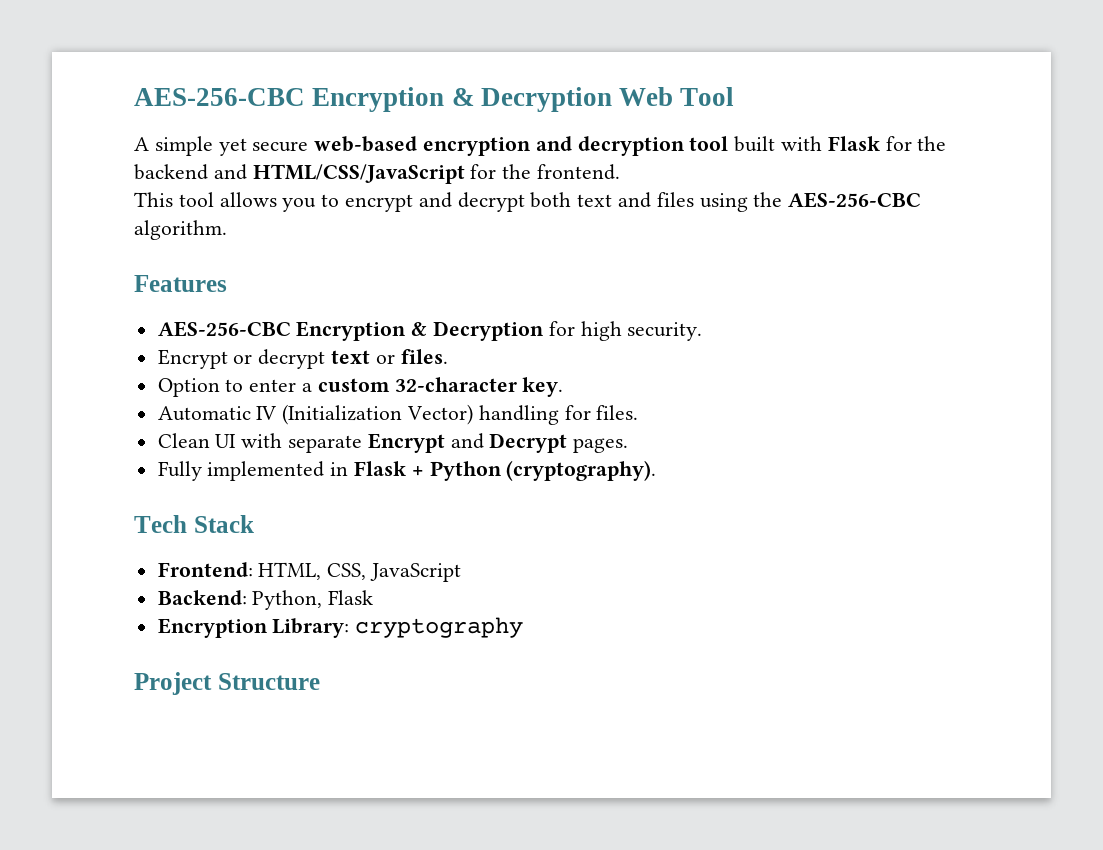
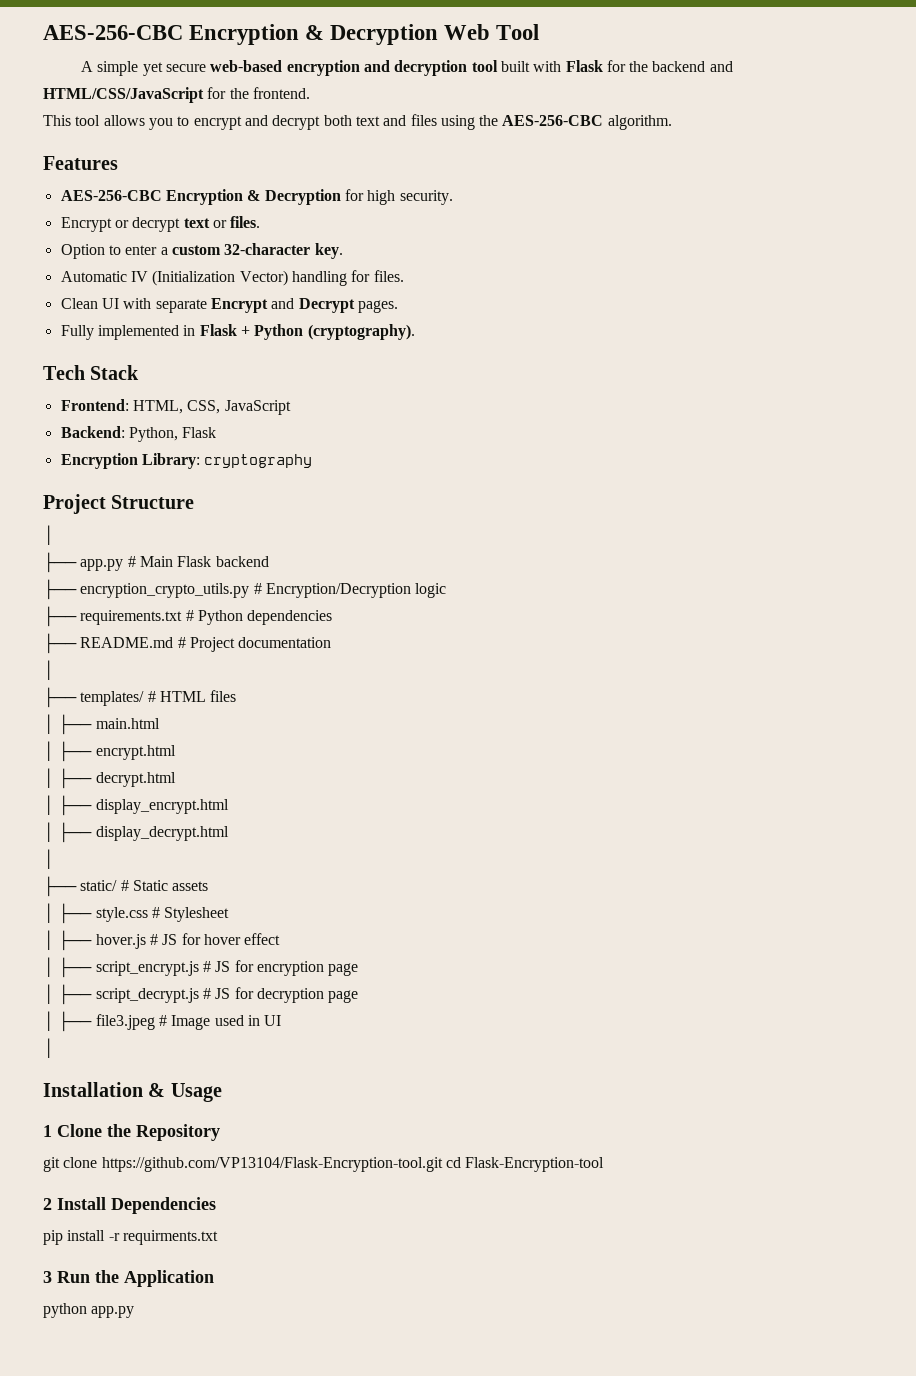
(320, 681) none -> [43,525,54,545] [43,552,269,573] [43,579,447,600] [43,606,333,627] [43,633,332,654] [43,660,54,680] [43,687,237,708] [43,714,160,735] [43,741,176,762] [43,768,176,789] [43,795,229,816] [43,822,229,843] [43,849,54,869] [43,876,209,897] [43,903,230,924] [43,930,281,951] [43,957,359,978] [43,984,359,1005] [43,1011,282,1032] [43,1038,54,1058] [43,1082,222,1102] [43,1124,220,1141] [43,1157,605,1172] [43,1197,216,1214] [43,1230,218,1245] [43,1270,214,1287] [43,1303,135,1318] // │ // ├── app.py # Main Flask backend // ├── encryption_crypto_utils.py # Encryption/Decryption logic // ├── requirements.txt # Python dependencies // ├── README.md # Project documentation // │ // ├── templates/ # HTML files // │ ├── main.html // │ ├── encrypt.html // │ ├── decrypt.html // │ ├── display_encrypt.html // │ ├── display_decrypt.html // │ // ├── static/ # Static assets // │ ├── style.css # Stylesheet // │ ├── hover.js # JS for hover effect // │ ├── script_encrypt.js # JS for encryption page // │ ├── script_decrypt.js # JS for decryption page // │ ├── file3.jpeg # Image used in UI // │ // Installation & Usage // 1 Clone the Repository // git clone https://github.com/VP13104/Flask-Encryption-tool.git cd Flask-Encryption-tool // 2 Install Dependencies // pip install -r requirments.txt // 3 Run the Application // python app.py

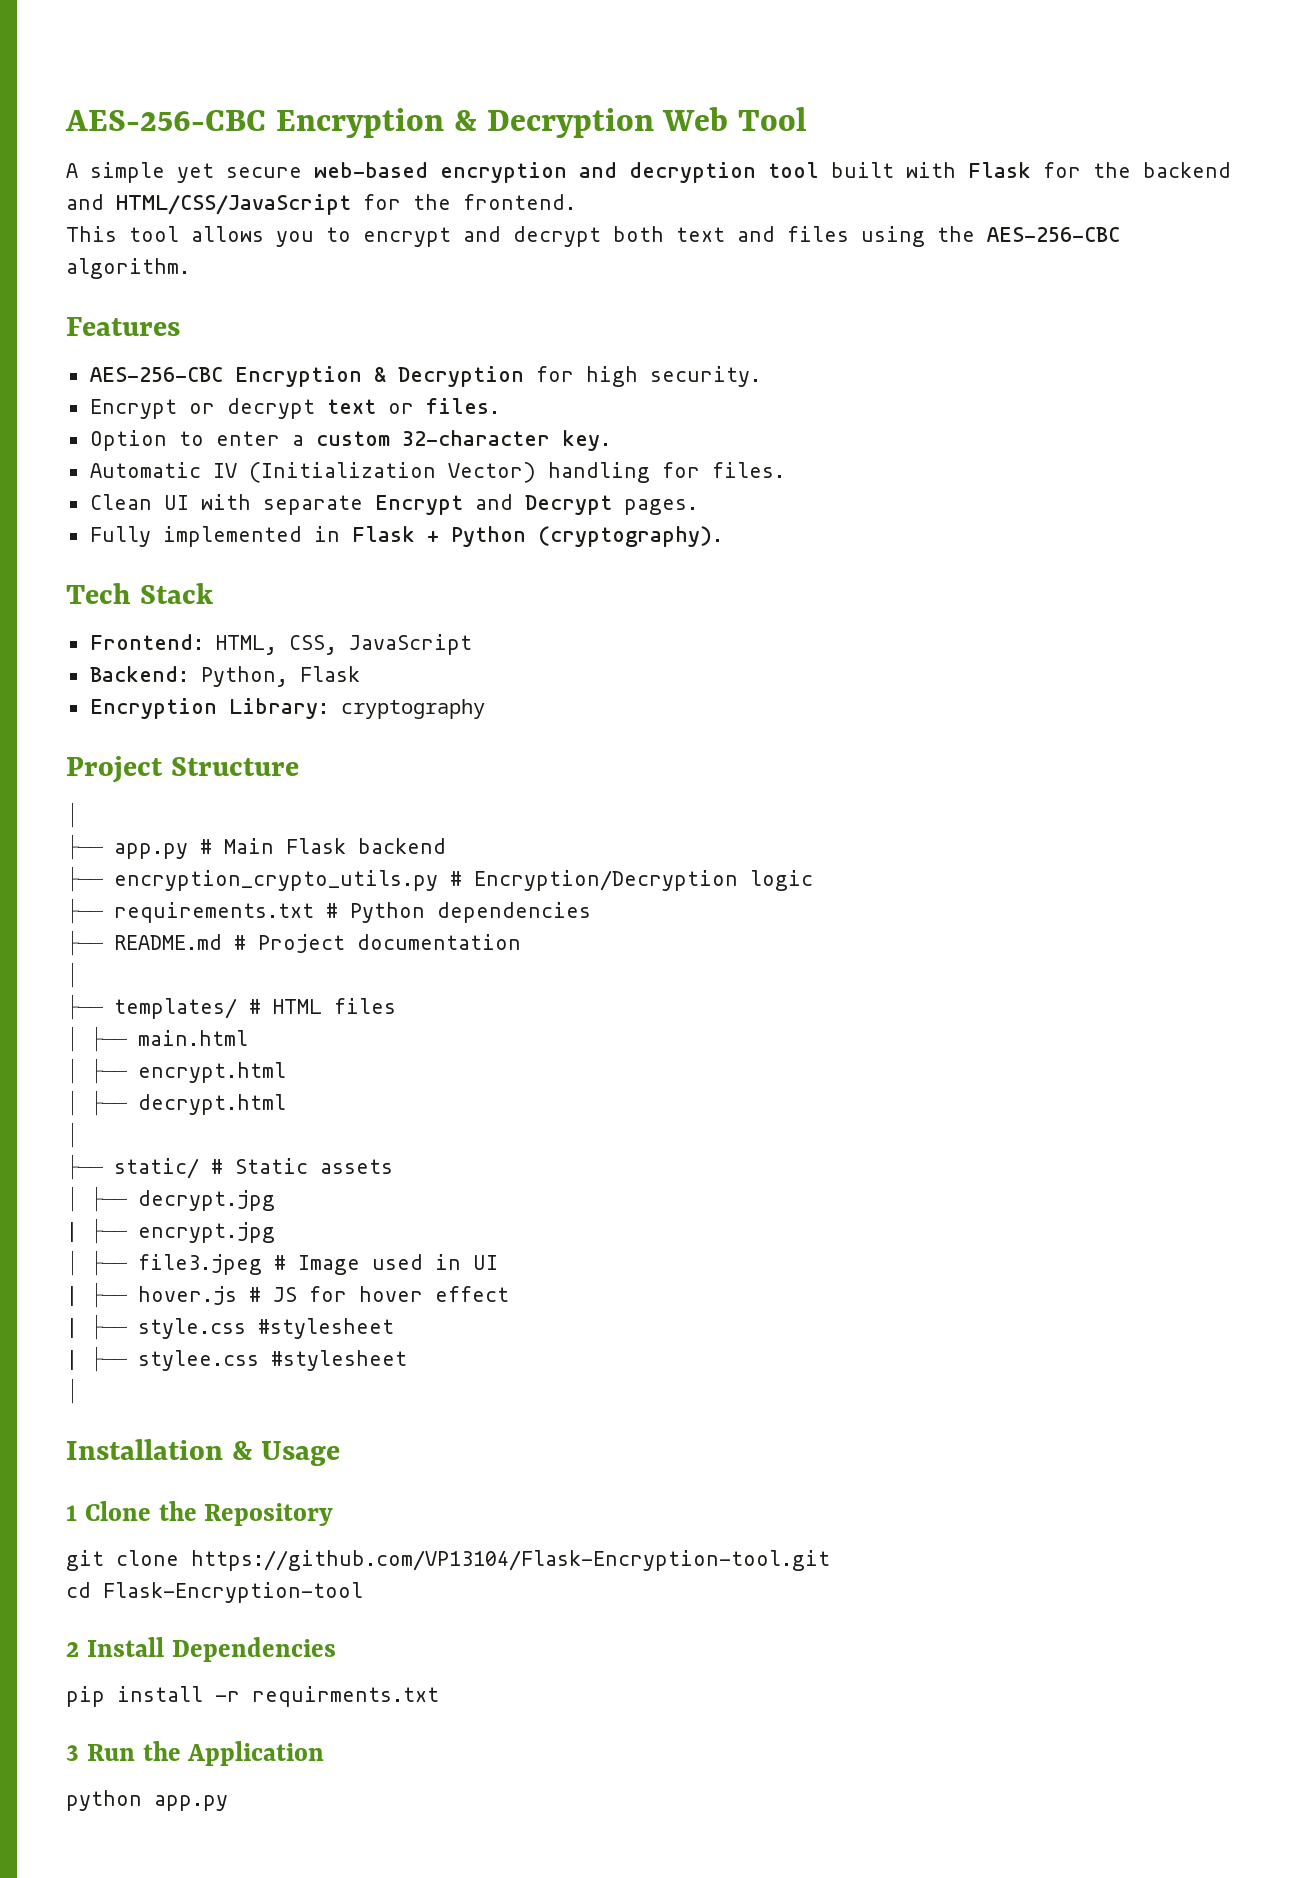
[43,795,229,816] [43,822,229,843] // │ ├── display_encrypt.html // │ ├── display_decrypt.html -> (286, 1104) none
[95,907,230,922] [43,930,281,951] [43,957,359,978] [43,984,359,1005] style.css # Stylesheet // │ ├── hover.js # JS for hover effect // │ ├── script_encrypt.js # JS for encryption page // │ ├── script_decrypt.js # JS for decryption page -> [138,1190,275,1211] [66,1219,275,1244] decrypt.jpg // | ├── encrypt.jpg
(282, 1020) none -> [66,1283,509,1308] [66,1315,394,1340] [66,1347,407,1372] // | ├── hover.js # JS for hover effect // | ├── style.css #stylesheet // | ├── stylee.css #stylesheet
(443, 1164) none -> (830, 1560) //

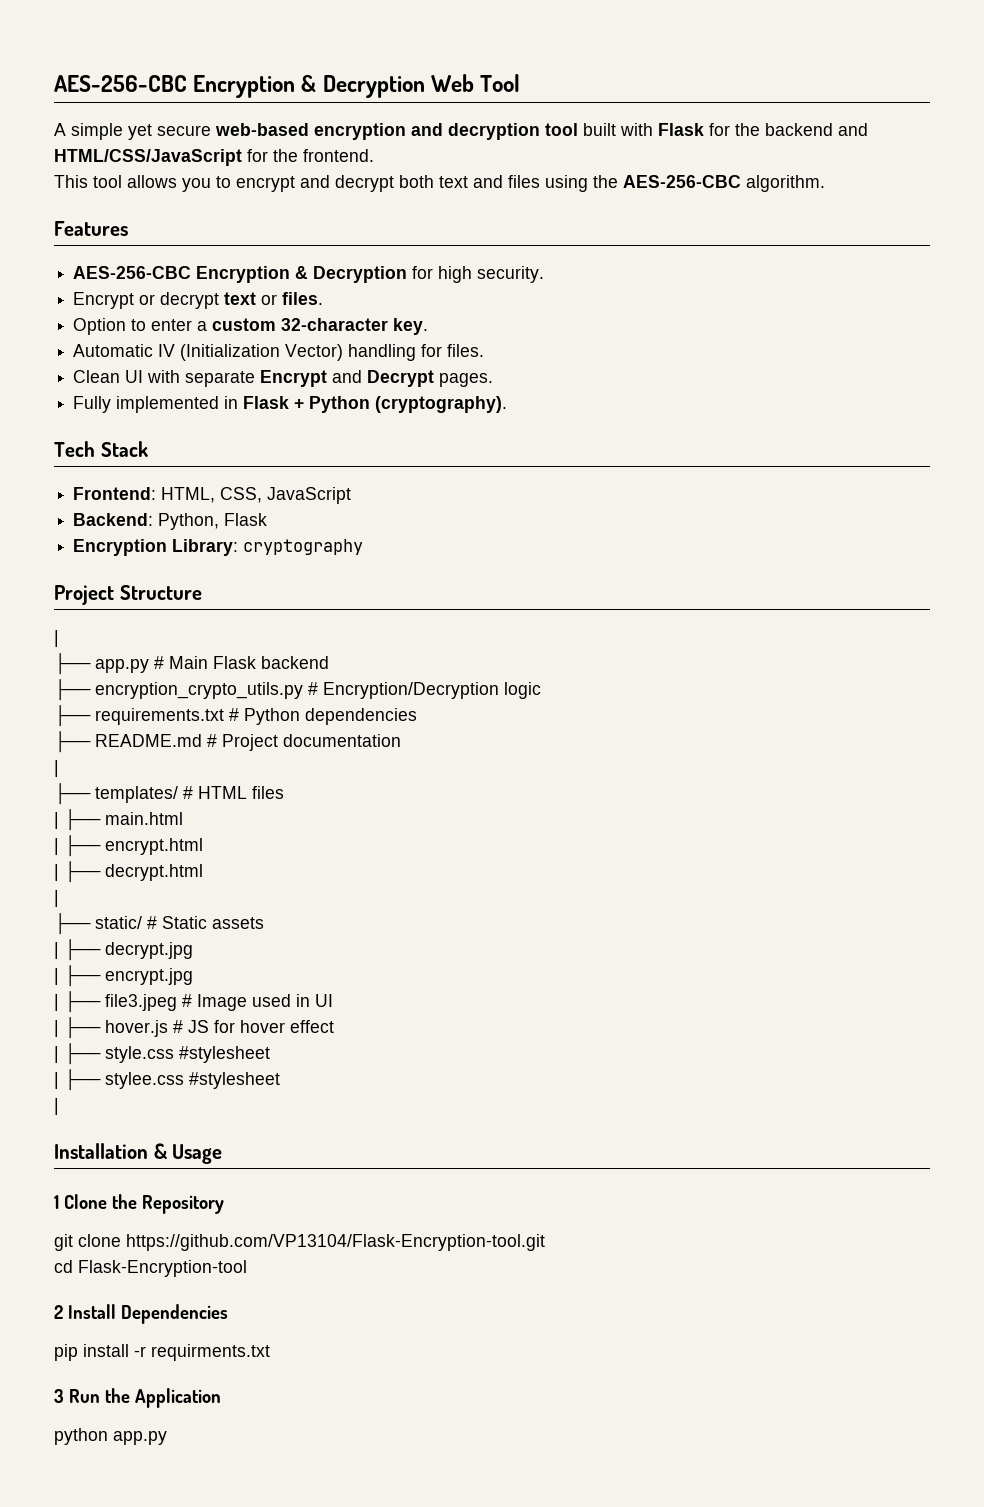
[66,803,78,828] │ -> [54,630,59,647] |
[66,963,78,988] │ -> [54,760,59,777] |
[66,1027,78,1052] │ -> [54,812,59,829] |
[66,1059,78,1084] │ -> [54,838,59,855] |
[66,1091,78,1116] │ -> [54,864,59,881] |
[66,1123,78,1148] │ -> [54,890,59,907] |
[66,1187,78,1212] │ -> [54,942,59,959] |
[66,1251,78,1276] │ -> [54,994,59,1011] |
[66,1379,78,1404] │ -> [54,1098,59,1115] |

